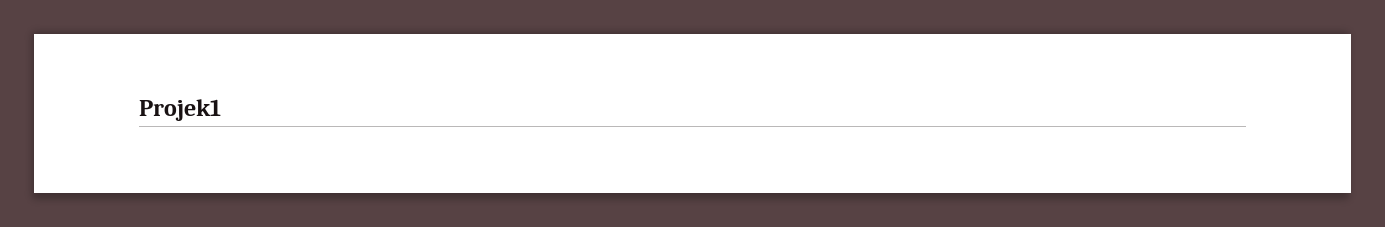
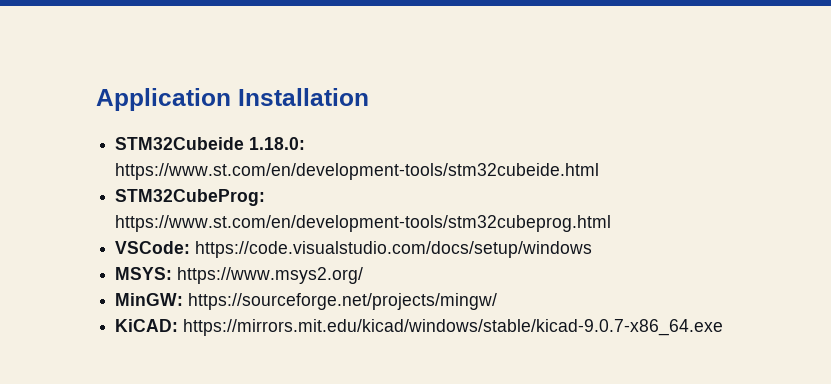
[139,99,221,121] Projek1 -> [96,88,369,111] [115,137,306,150] [115,163,600,180] [115,189,266,206] [115,215,612,232] [115,241,593,258] [115,267,364,284] [115,293,498,310] [115,319,724,336] Application Installation // STM32Cubeide 1.18.0: https://www.st.com/en/development-tools/stm32cubeide.html // STM32CubeProg: https://www.st.com/en/development-tools/stm32cubeprog.html // VSCode: https://code.visualstudio.com/docs/setup/windows // MSYS: https://www.msys2.org/ // MinGW: https://sourceforge.net/projects/mingw/ // KiCAD: https://mirrors.mit.edu/kicad/windows/stable/kicad-9.0.7-x86_64.exe

